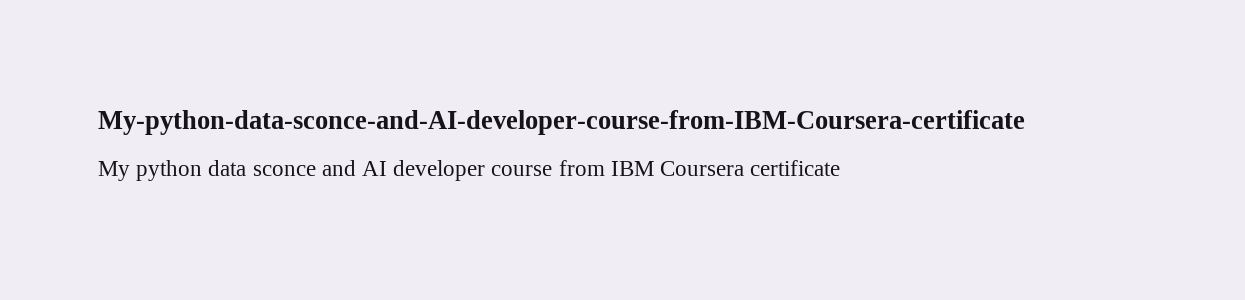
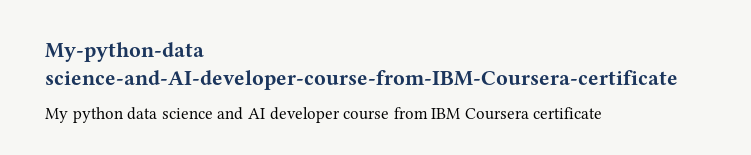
[98,110,1025,135] My-python-data-sconce-and-AI-developer-course-from-IBM-Coursera-certificate -> [45,42,204,62] [45,70,678,90] My-python-data science-and-AI-developer-course-from-IBM-Coursera-certificate
[252,165,316,176] sconce -> [161,108,213,119] science

